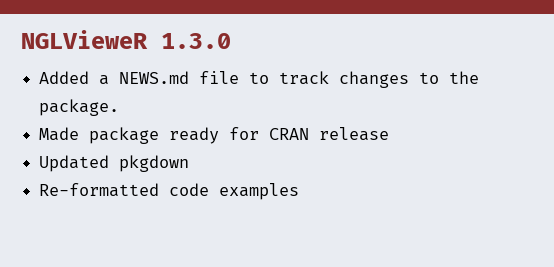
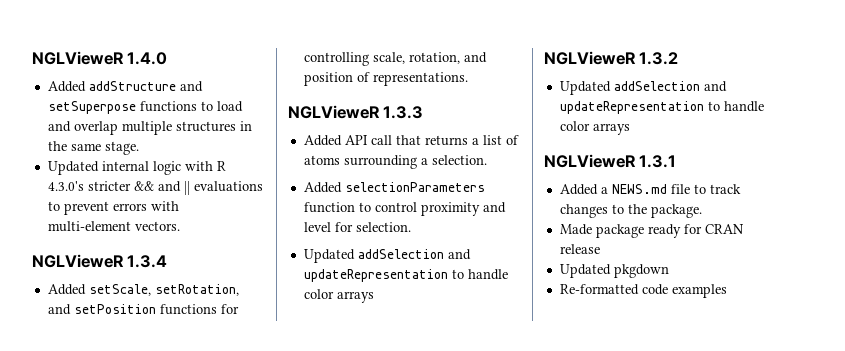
[21,30,231,49] NGLVieweR 1.3.0 -> [32,51,168,65] [47,81,203,92] [47,101,243,114] [47,121,252,135] [47,141,139,155] [47,161,226,175] [47,181,263,195] [47,201,179,215] [47,221,180,232] [32,254,168,268] [47,284,239,296] [47,304,239,315] [303,52,487,66] [303,72,468,86] [288,105,424,119] [303,135,519,146] [303,155,487,169] [303,182,485,193] [303,202,506,216] [303,222,411,232] [303,249,471,263] [303,269,508,282] [303,289,374,303] [544,51,679,65] [559,81,727,95] [559,101,764,114] [559,121,630,135] [544,154,677,168] NGLVieweR 1.4.0 // Added addStructure and setSuperpose functions to load and overlap multiple structures in the same stage. // Updated internal logic with R 4.3.0's stricter && and || evaluations to prevent errors with multi-element vectors. // NGLVieweR 1.3.4 // Added setScale, setRotation, and setPosition functions for controlling scale, rotation, and position of representations. // NGLVieweR 1.3.3 // Added API call that returns a list of atoms surrounding a selection. // Added selectionParameters function to control proximity and level for selection. // Updated addSelection and updateRepresentation to handle color arrays // NGLVieweR 1.3.2 // Updated addSelection and updateRepresentation to handle color arrays // NGLVieweR 1.3.1

